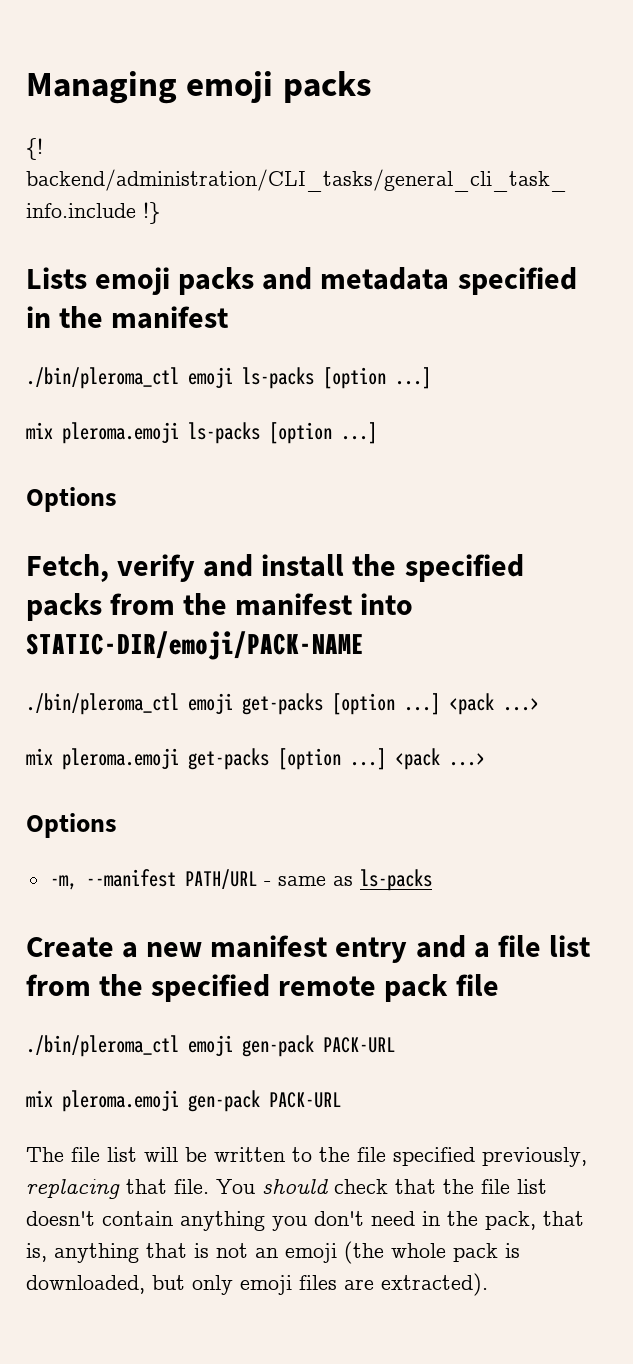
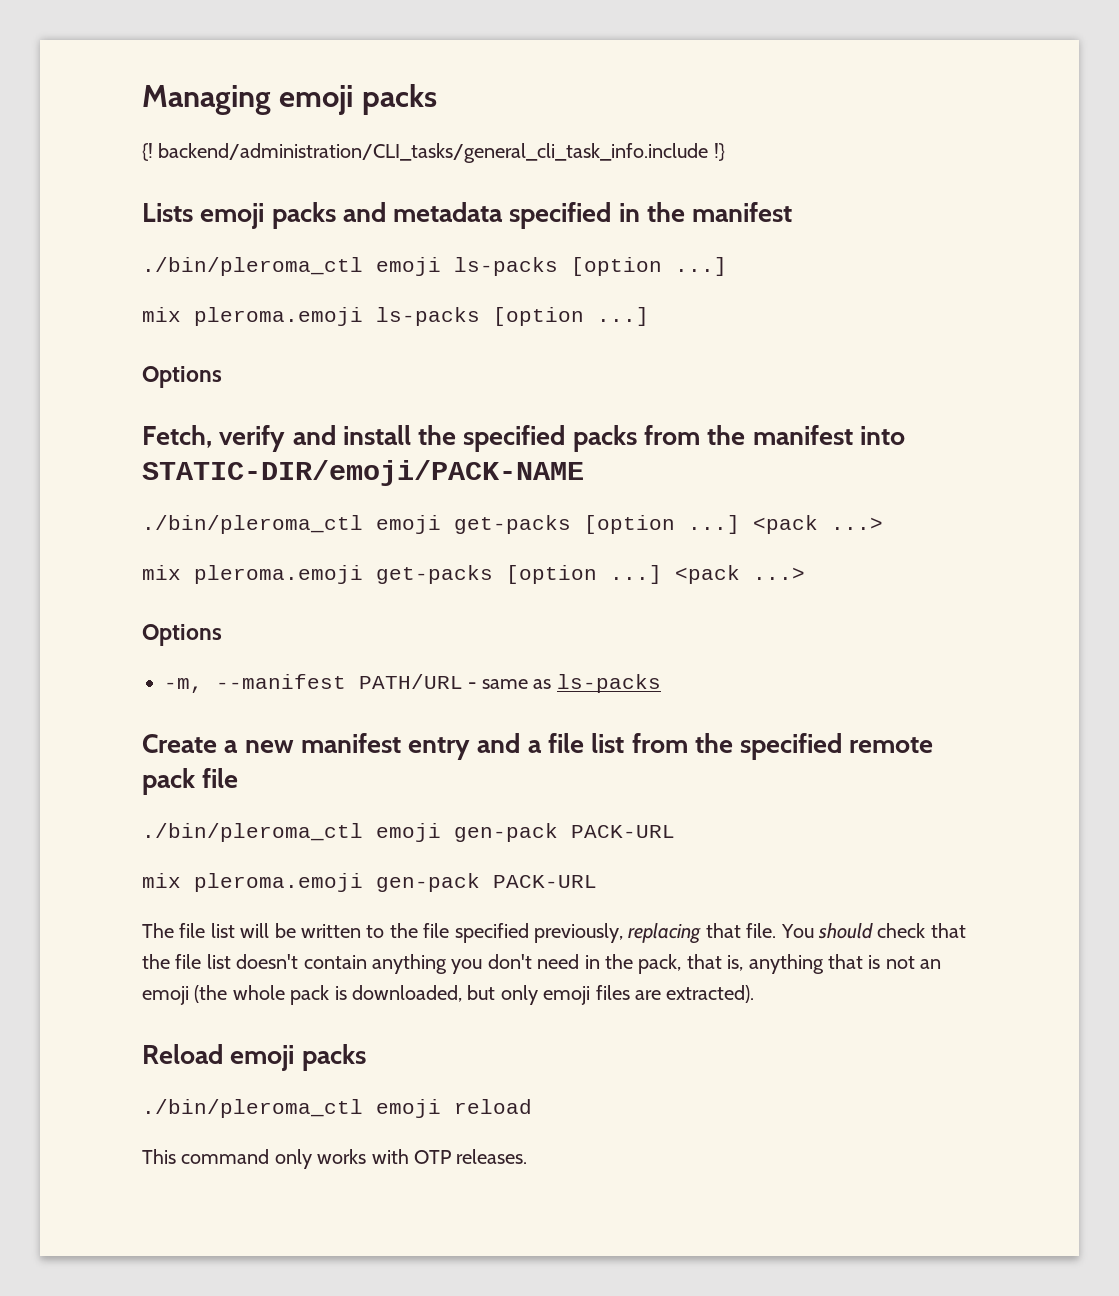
(488, 1284) none -> [142,1044,366,1071] [142,1099,532,1118] [142,1149,528,1169] // Reload emoji packs // ./bin/pleroma_ctl emoji reload // This command only works with OTP releases.

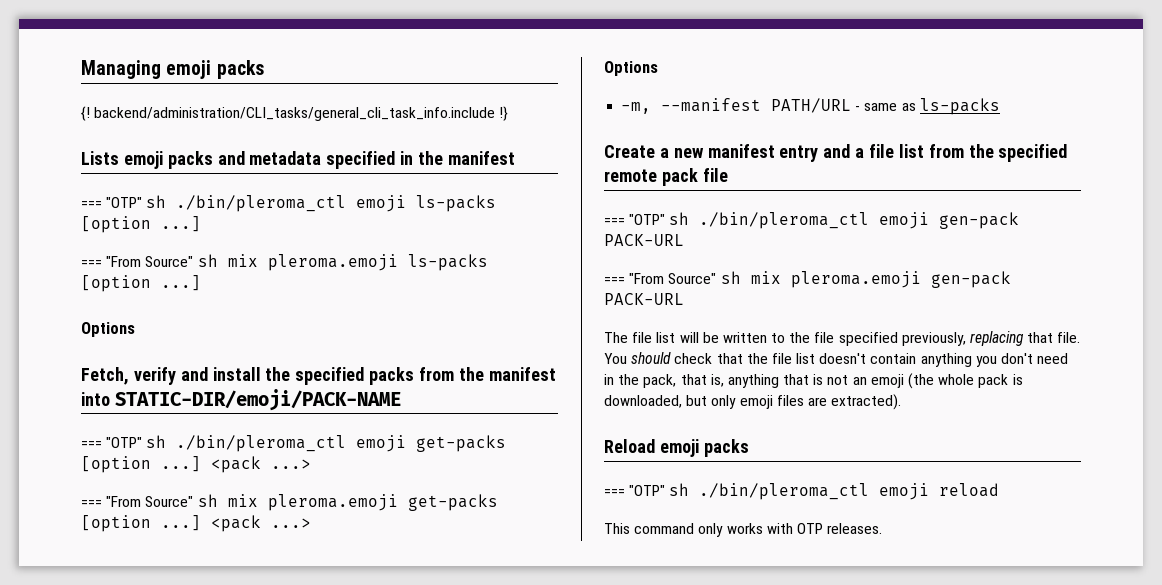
(793, 212) none -> [81,195,167,208] === "OTP" sh
(727, 266) none -> [81,254,218,267] === "From Source" sh
(584, 473) none -> [81,435,167,448] === "OTP" sh
(883, 523) none -> [81,494,218,507] === "From Source" sh
(239, 778) none -> [604,212,690,225] === "OTP" sh
(675, 831) none -> [604,271,741,284] === "From Source" sh
(366, 1057) none -> [604,483,690,496] === "OTP" sh

